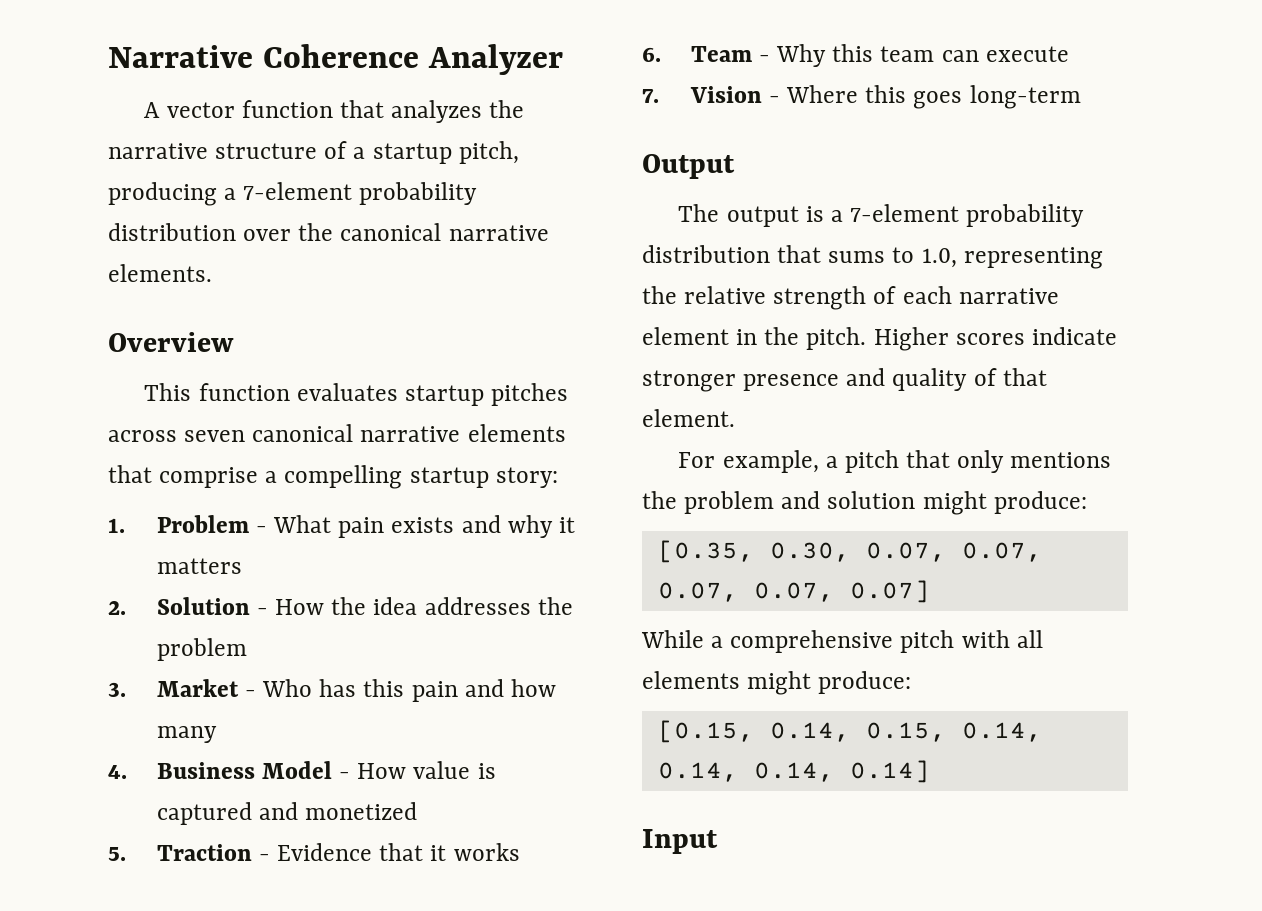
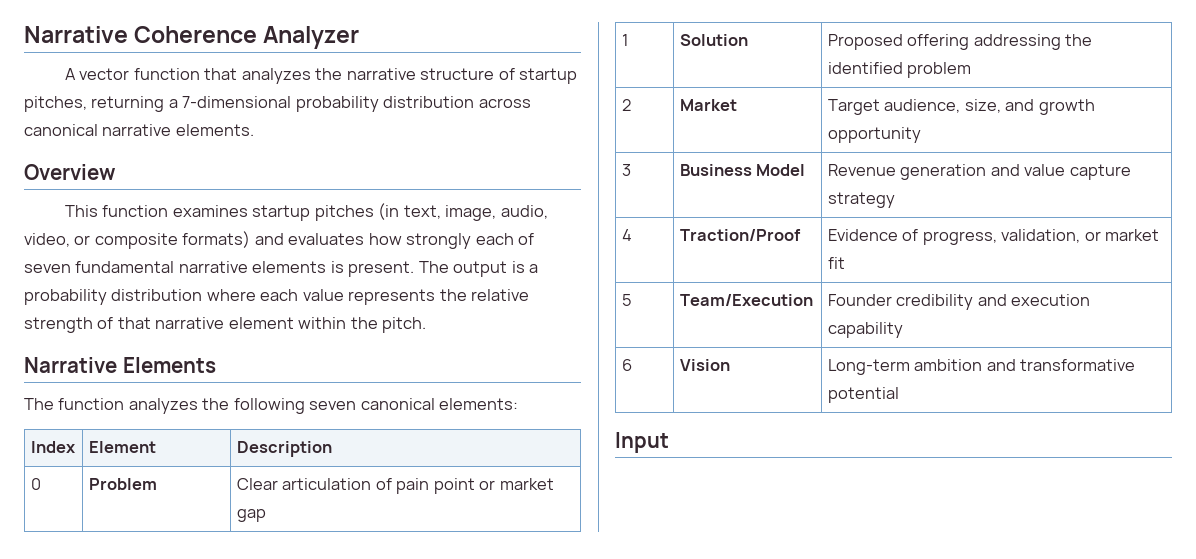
[353,141,519,164] [108,182,478,206] [108,223,334,241] a startup pitch, producing a 7-element probability distribution over the -> [518,68,577,84] [24,96,531,112] startup pitches, returning a 7-dimensional probability distribution across
[296,383,398,401] evaluates -> [172,205,248,217] examines
[108,424,566,442] [108,465,558,489] [108,515,575,538] [156,558,242,574] [108,597,573,615] [156,638,247,661] [108,679,556,702] [156,726,217,743] [108,761,496,779] [156,802,418,825] [108,843,520,861] [642,44,1069,67] [642,85,1081,109] [642,154,735,179] across seven canonical narrative elements that comprise a compelling startup story: // 1. Problem - What pain exists and why it matters // 2. Solution - How the idea addresses the problem // 3. Market - Who has this pain and how many // 4. Business Model - How value is captured and monetized // 5. Traction - Evidence that it works // 6. Team - Why this team can execute // 7. Vision - Where this goes long-term // Output // -> [378,203,548,221] [24,231,535,249] [24,261,415,277] (in text, image, audio, video, or composite formats) and evaluates how strongly each of seven fundamental narrative elements is present.
[850,204,1085,227] [642,245,1103,269] 7-element probability distribution that sums to 1.0, representing -> [24,289,436,305] probability distribution where each value represents
[902,286,952,304] each -> [117,317,151,329] that
[736,329,758,345] in -> [298,317,347,329] within
[873,327,1117,351] [642,368,1047,392] [642,409,735,427] [678,450,1112,473] [642,491,1087,515] [657,540,1042,563] [657,580,930,603] [641,630,1043,653] [642,671,912,695] [657,720,1042,743] [657,760,930,783] Higher scores indicate stronger presence and quality of that element. // For example, a pitch that only mentions the problem and solution might produce: // [0.35, 0.30, 0.07, 0.07, 0.07, 0.07, 0.07] // While a comprehensive pitch with all elements might produce: // [0.15, 0.14, 0.15, 0.14, 0.14, 0.14, 0.14] -> [24,357,216,373] [24,398,519,414] [30,441,75,453] [88,441,156,453] [236,441,332,457] [30,478,41,490] [88,478,157,490] [236,478,554,494] [236,509,266,522] [621,34,628,46] [679,34,748,46] [827,34,1093,50] [827,62,972,78] [621,99,631,111] [679,99,737,111] [827,99,1095,115] [827,127,921,143] [621,164,631,176] [679,164,806,176] [827,164,1131,180] [827,192,895,208] [621,229,632,241] [679,229,801,241] [827,229,1160,245] [827,257,845,269] [621,294,632,306] [679,294,813,306] [827,294,1091,310] [827,322,903,338] [621,359,632,371] [679,359,730,371] [827,359,1136,375] [827,387,899,403] // Narrative Elements // The function analyzes the following seven canonical elements: // Index | Element | Description // 0 | Problem | Clear articulation of pain point or market gap // 1 | Solution | Proposed offering addressing the identified problem // 2 | Market | Target audience, size, and growth opportunity // 3 | Business Model | Revenue generation and value capture strategy // 4 | Traction/Proof | Evidence of progress, validation, or market fit // 5 | Team/Execution | Founder credibility and execution capability // 6 | Vision | Long-term ambition and transformative potential

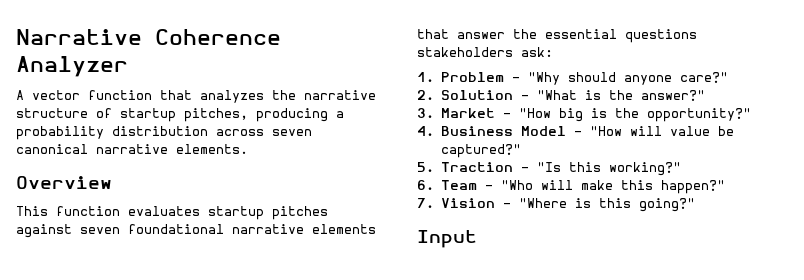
[91,96,292,112] returning a 7-dimensional -> [256,108,344,122] producing a
(531, 103) none -> [272,129,312,136] seven
[172,205,248,217] examines -> [128,206,200,216] evaluates
[378,203,548,221] [24,231,535,249] [24,261,539,277] [24,289,530,305] [24,317,427,333] [24,357,216,373] [24,398,519,414] [30,441,75,453] [88,441,156,453] [236,441,332,457] [30,478,41,490] [88,478,157,490] [236,478,554,494] [236,509,266,522] [621,34,628,46] [679,34,748,46] [827,34,1093,50] [827,62,972,78] [621,99,631,111] [679,99,737,111] [827,99,1095,115] [827,127,921,143] [621,164,631,176] [679,164,806,176] [827,164,1131,180] [827,192,895,208] [621,229,632,241] [679,229,801,241] [827,229,1160,245] [827,257,845,269] [621,294,632,306] [679,294,813,306] [827,294,1091,310] [827,322,903,338] [621,359,632,371] [679,359,730,371] [827,359,1136,375] [827,387,899,403] (in text, image, audio, video, or composite formats) and evaluates how strongly each of seven fundamental narrative elements is present. The output is a probability distribution where each value represents the relative strength of that narrative element within the pitch. // Narrative Elements // The function analyzes the following seven canonical elements: // Index | Element | Description // 0 | Problem | Clear articulation of pain point or market gap // 1 | Solution | Proposed offering addressing the identified problem // 2 | Market | Target audience, size, and growth opportunity // 3 | Business Model | Revenue generation and value capture strategy // 4 | Traction/Proof | Evidence of progress, validation, or market fit // 5 | Team/Execution | Founder credibility and execution capability // 6 | Vision | Long-term ambition and transformative potential -> [16,224,376,238] [417,29,697,43] [417,47,553,57] [417,72,728,85] [417,90,705,101] [417,108,751,122] [417,126,734,136] [440,144,521,158] [417,162,681,176] [417,180,725,194] [417,198,695,212] against seven foundational narrative elements that answer the essential questions stakeholders ask: // 1. Problem - "Why should anyone care?" // 2. Solution - "What is the answer?" // 3. Market - "How big is the opportunity?" // 4. Business Model - "How will value be captured?" // 5. Traction - "Is this working?" // 6. Team - "Who will make this happen?" // 7. Vision - "Where is this going?"

